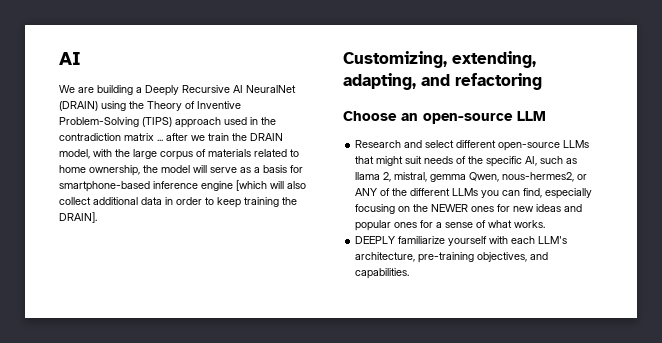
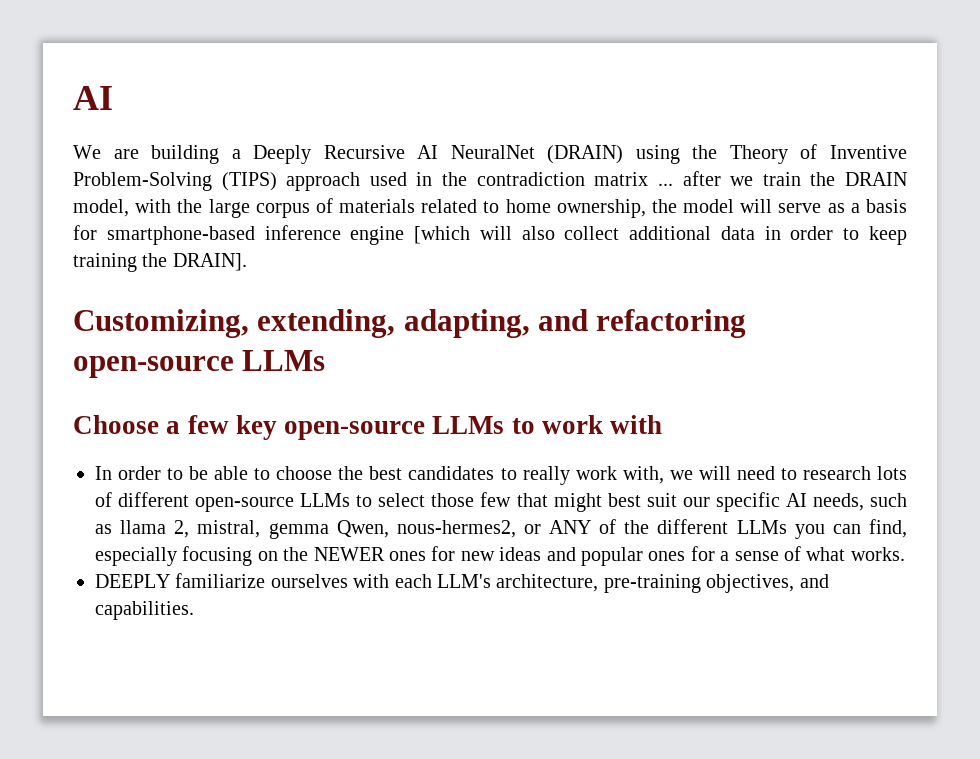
(542, 81) none -> [73,350,326,378] open-source LLMs
[401,111,546,124] [355,140,590,151] [355,156,538,167] an open-source LLM // Research and select different open-source LLMs that might suit needs of the specific AI, -> [166,415,663,440] [95,466,908,485] [95,492,864,512] a few key open-source LLMs to work with // In order to be able to choose the best candidates to really work with, we will need to research lots of different open-source LLMs to select those few that might best suit our specific AI needs,
[448,236,488,246] yourself -> [270,574,348,588] ourselves

